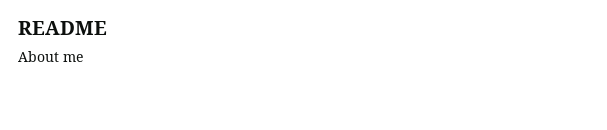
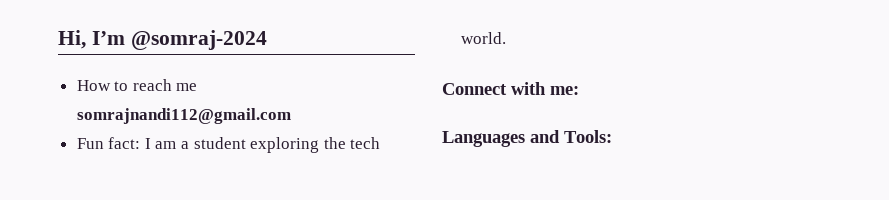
[18,21,107,35] [18,51,83,62] README // About me -> [58,30,267,50] [76,79,198,91] [76,108,291,124] [76,137,381,153] [460,32,506,44] [442,82,579,95] [442,130,612,147] Hi, I’m @somraj-2024 // How to reach me somrajnandi112@gmail.com // Fun fact: I am a student exploring the tech world. // Connect with me: // Languages and Tools:

